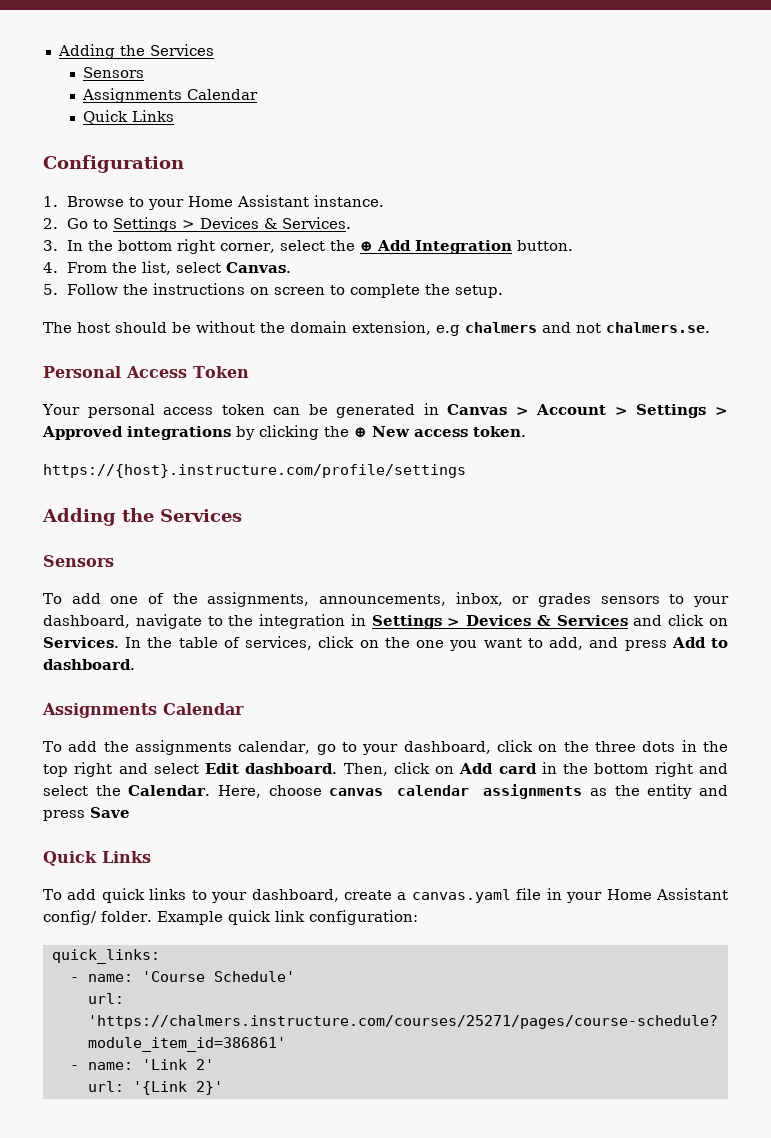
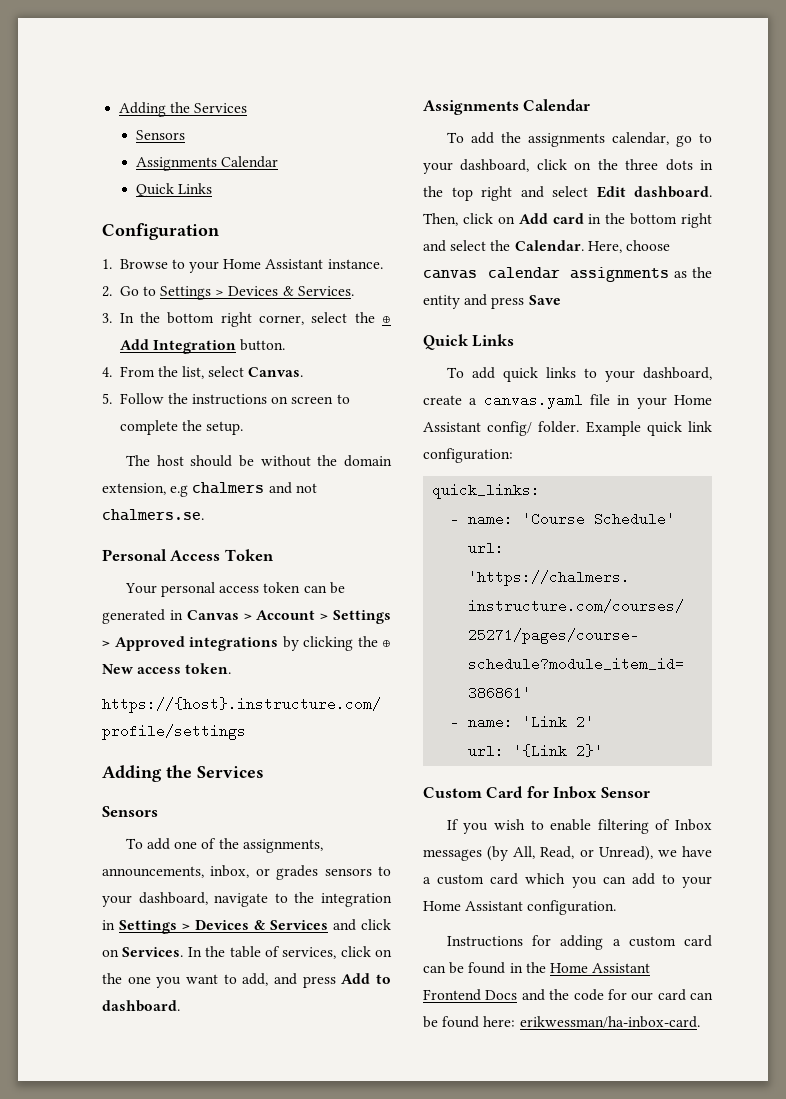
(223, 1088) none -> [423,786,650,799] [446,819,712,834] [423,846,712,861] [423,873,712,888] [423,900,617,915] [446,935,712,950] [423,962,651,974] [423,989,713,1001] [423,1016,700,1028] // Custom Card for Inbox Sensor // If you wish to enable filtering of Inbox messages (by All, Read, or Unread), we have a custom card which you can add to your Home Assistant configuration. // Instructions for adding a custom card can be found in the Home Assistant Frontend Docs and the code for our card can be found here: erikwessman/ha-inbox-card.

